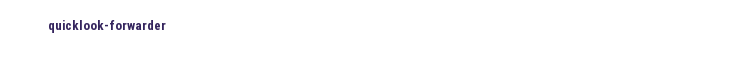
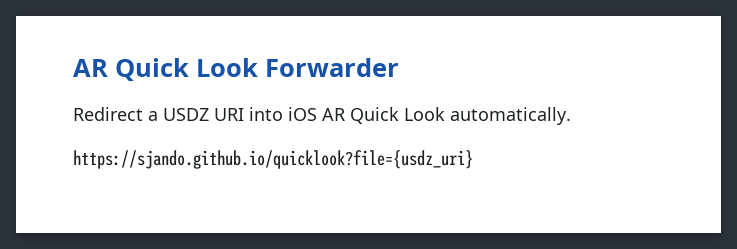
[48,20,166,33] quicklook-forwarder -> [73,58,399,81] [73,107,571,125] [73,150,473,169] AR Quick Look Forwarder // Redirect a USDZ URI into iOS AR Quick Look automatically. // https://sjando.github.io/quicklook?file={usdz_uri}

